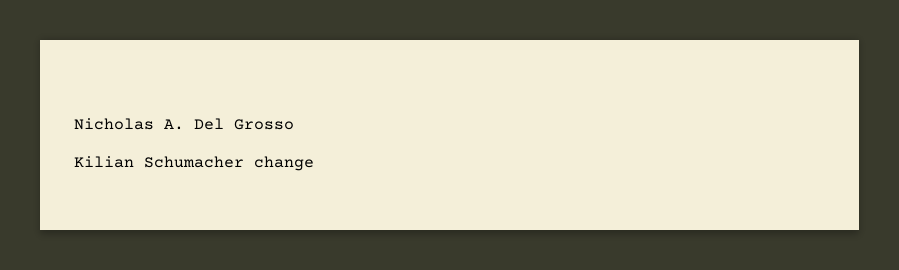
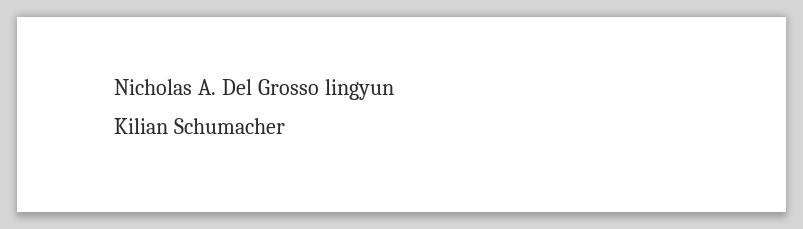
(294, 124) none -> [324,79,394,100] lingyun
[254,156,314,171] change -> (285, 126) none

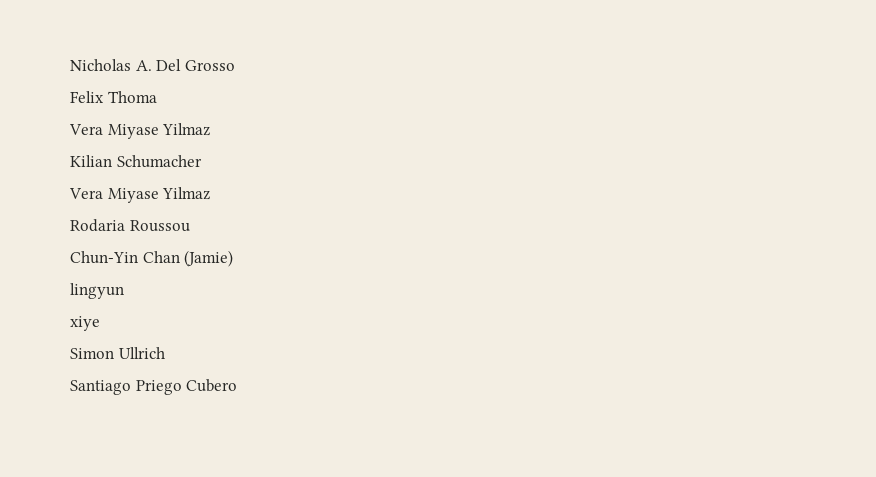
[324,79,394,100] [114,118,285,134] lingyun // Kilian Schumacher -> [70,91,157,103] [69,123,211,139] [70,155,202,168] [69,187,211,203] [70,219,190,232] [70,250,234,267] [70,283,124,299] [70,316,100,331] [70,347,165,359] [70,379,238,395] // Felix Thoma // Vera Miyase Yilmaz // Kilian Schumacher // Vera Miyase Yilmaz // Rodaria Roussou // Chun-Yin Chan (Jamie) // lingyun // xiye // Simon Ullrich // Santiago Priego Cubero

